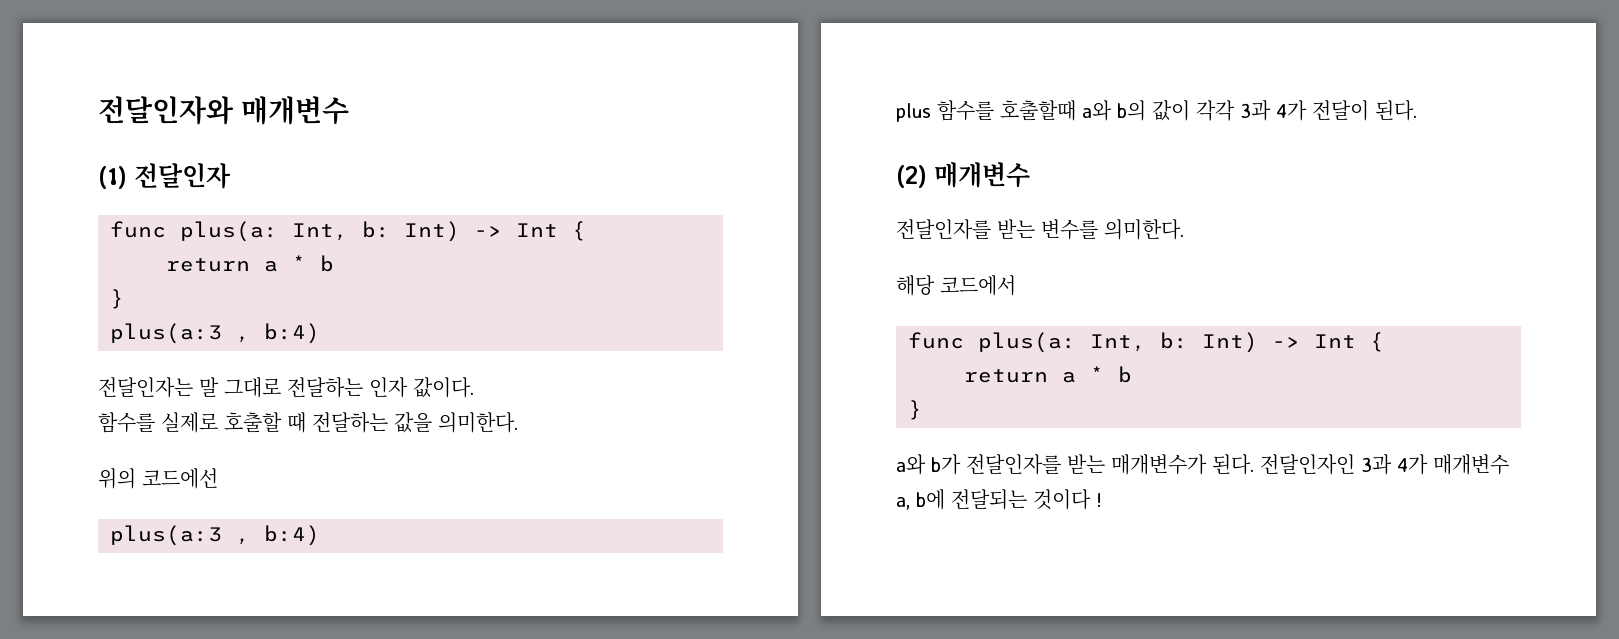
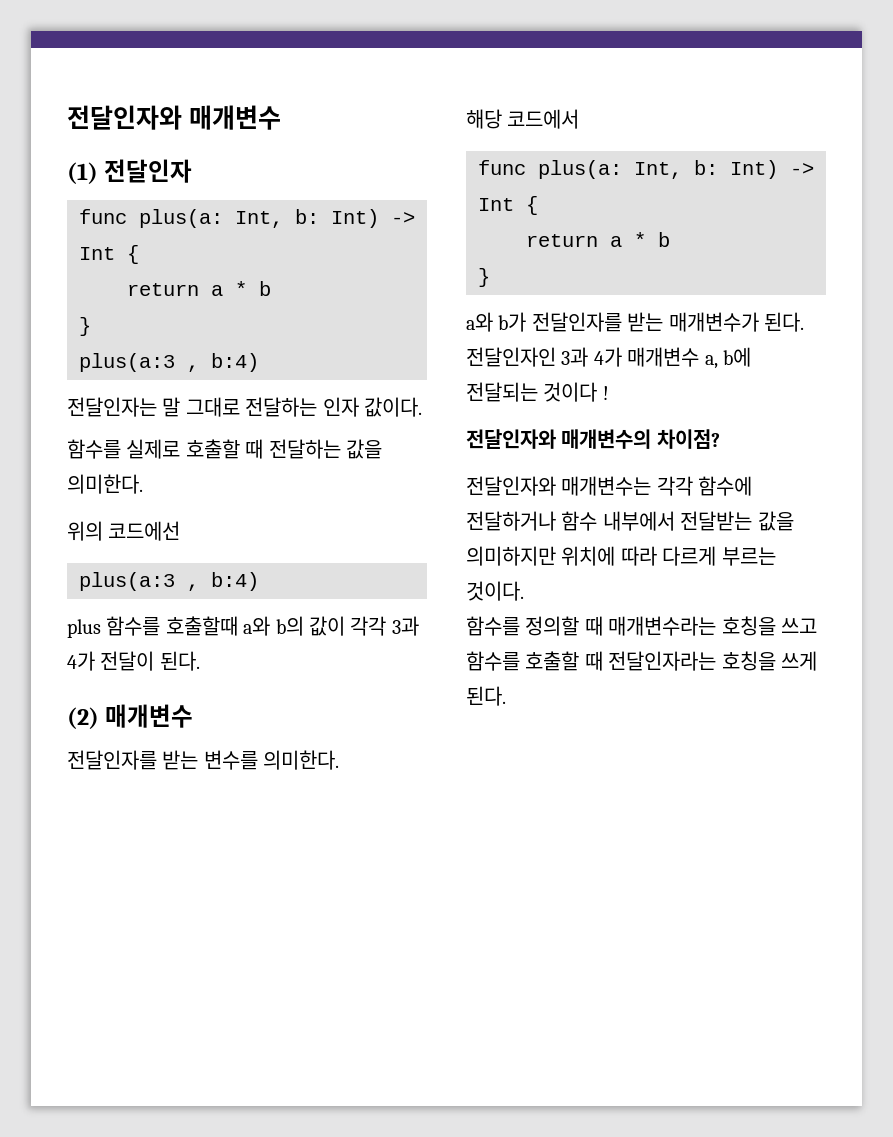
(1102, 500) none -> [466,429,720,449] [466,476,753,496] [466,511,794,531] [466,546,776,566] [466,581,524,601] [466,616,817,636] [466,651,817,671] [466,686,506,706] // 전달인자와 매개변수의 차이점? // 전달인자와 매개변수는 각각 함수에 전달하거나 함수 내부에서 전달받는 값을 의미하지만 위치에 따라 다르게 부르는 것이다. // 함수를 정의할 때 매개변수라는 호칭을 쓰고 함수를 호출할 때 전달인자라는 호칭을 쓰게 된다.

